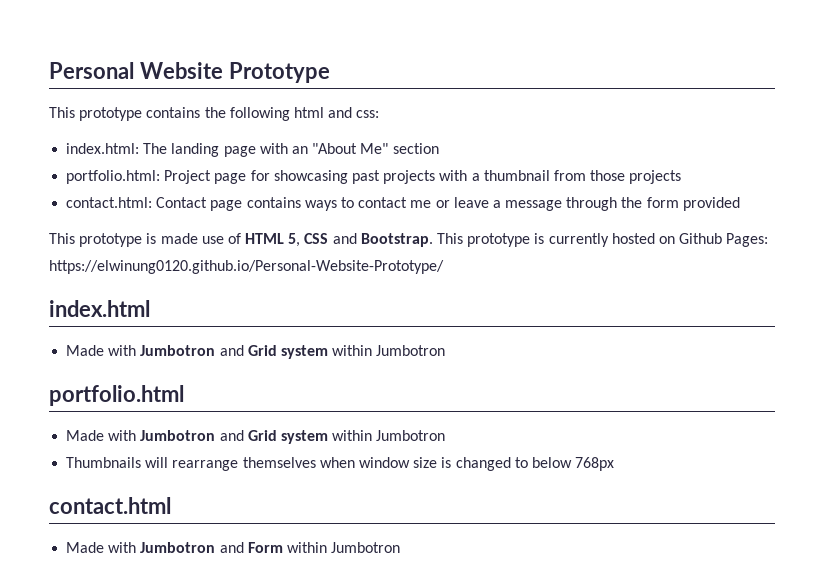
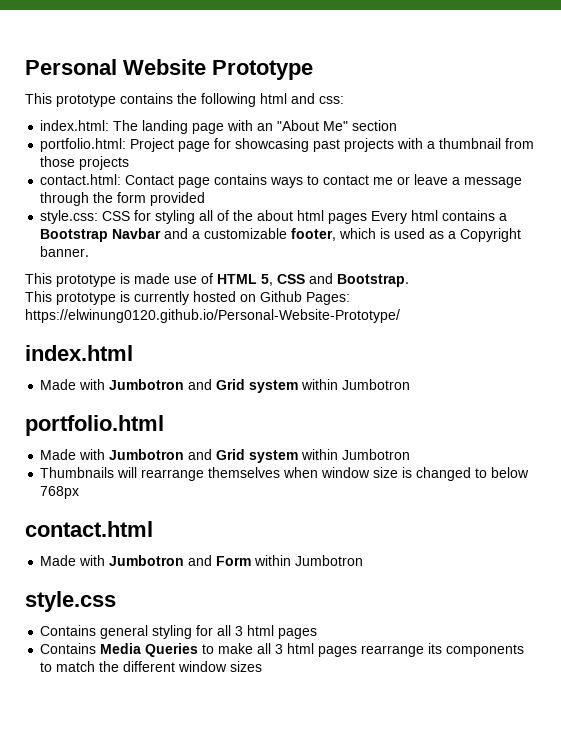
(740, 204) none -> [40,210,508,224] [40,228,522,242] [40,246,90,257] // style.css: CSS for styling all of the about html pages Every html contains a Bootstrap Navbar and a customizable footer, which is used as a Copyright banner.
(433, 240) none -> (409, 280) //
(401, 547) none -> [25,591,116,612] [40,625,318,639] [40,643,525,657] [40,661,263,672] // style.css // Contains general styling for all 3 html pages // Contains Media Queries to make all 3 html pages rearrange its components to match the different window sizes

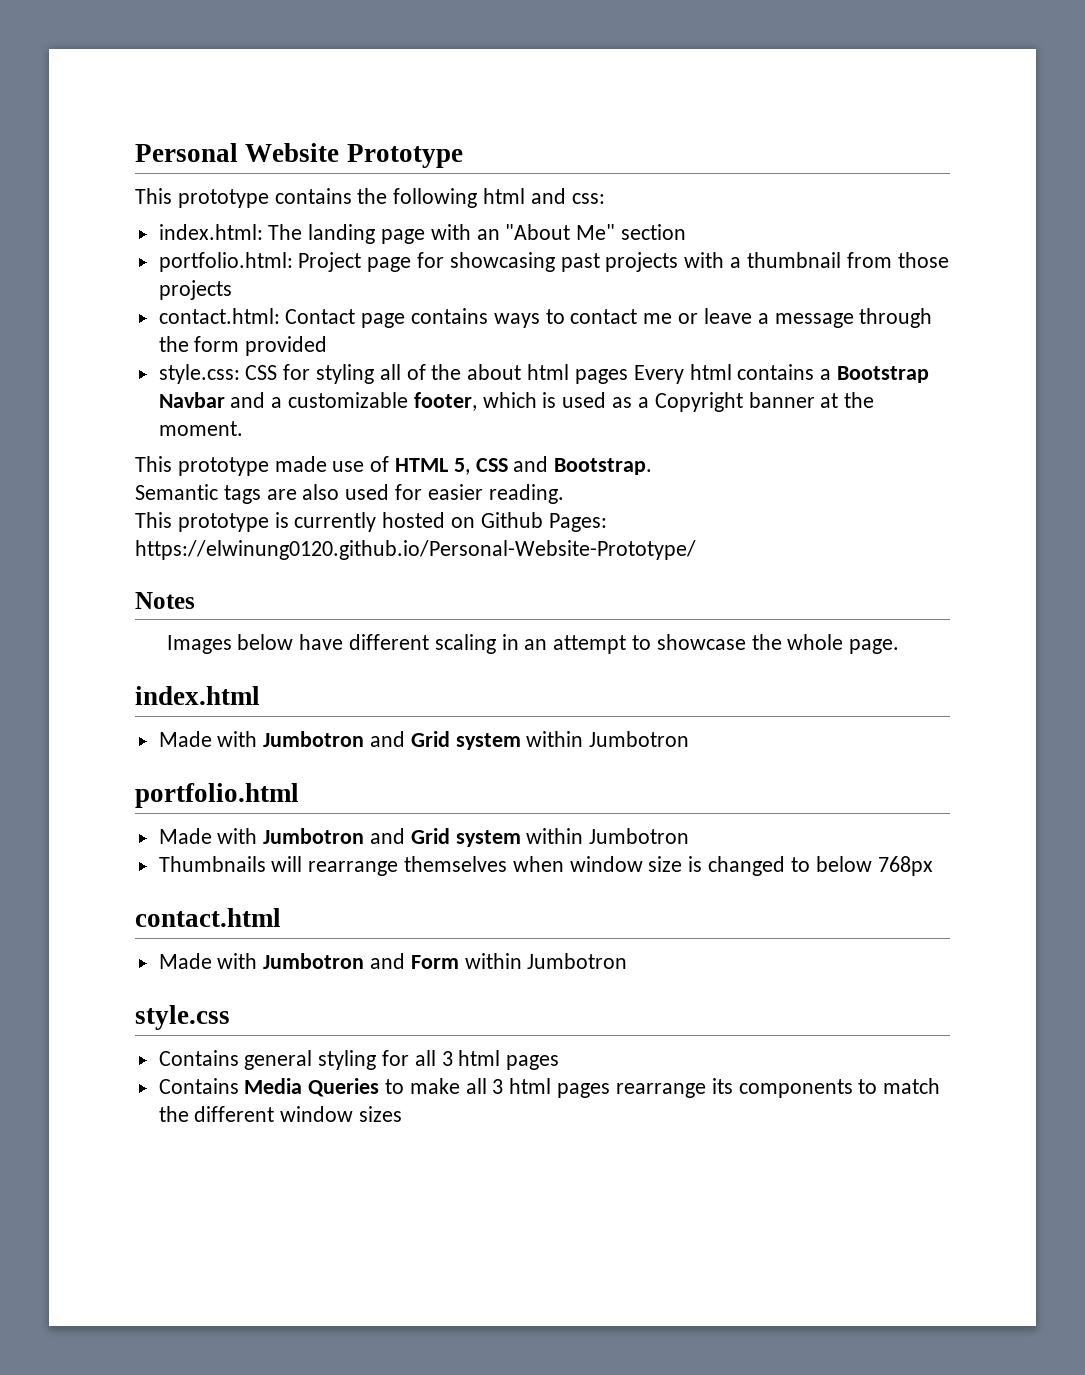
[40,246,90,257] [25,273,130,287] banner. // This prototype is -> [748,392,875,408] [158,421,243,436] [135,456,269,476] banner at the moment. // This prototype
(409, 280) none -> [135,484,564,504] // Semantic tags are also used for easier reading.
(400, 316) none -> [135,592,195,609] [166,634,900,654] // Notes // Images below have different scaling in an attempt to showcase the whole page.

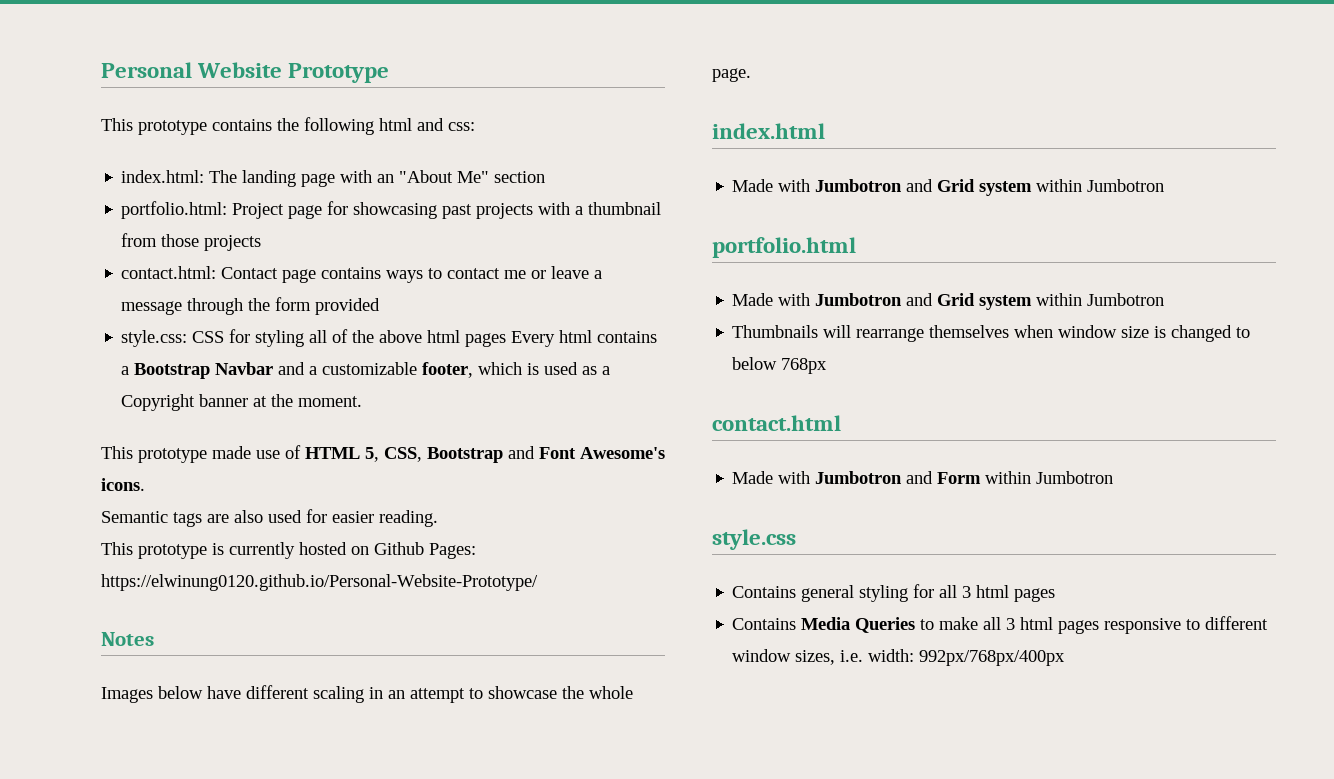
[467,364,522,380] about -> [379,330,423,343] above
[475,456,653,475] CSS and Bootstrap. -> [384,446,665,463] [101,478,145,491] CSS, Bootstrap and Font Awesome's icons.
[615,1078,941,1098] [158,1106,403,1122] rearrange its components to match the different window sizes -> [1104,616,1269,634] [732,649,1066,666] responsive to different window sizes, i.e. width: 992px/768px/400px

